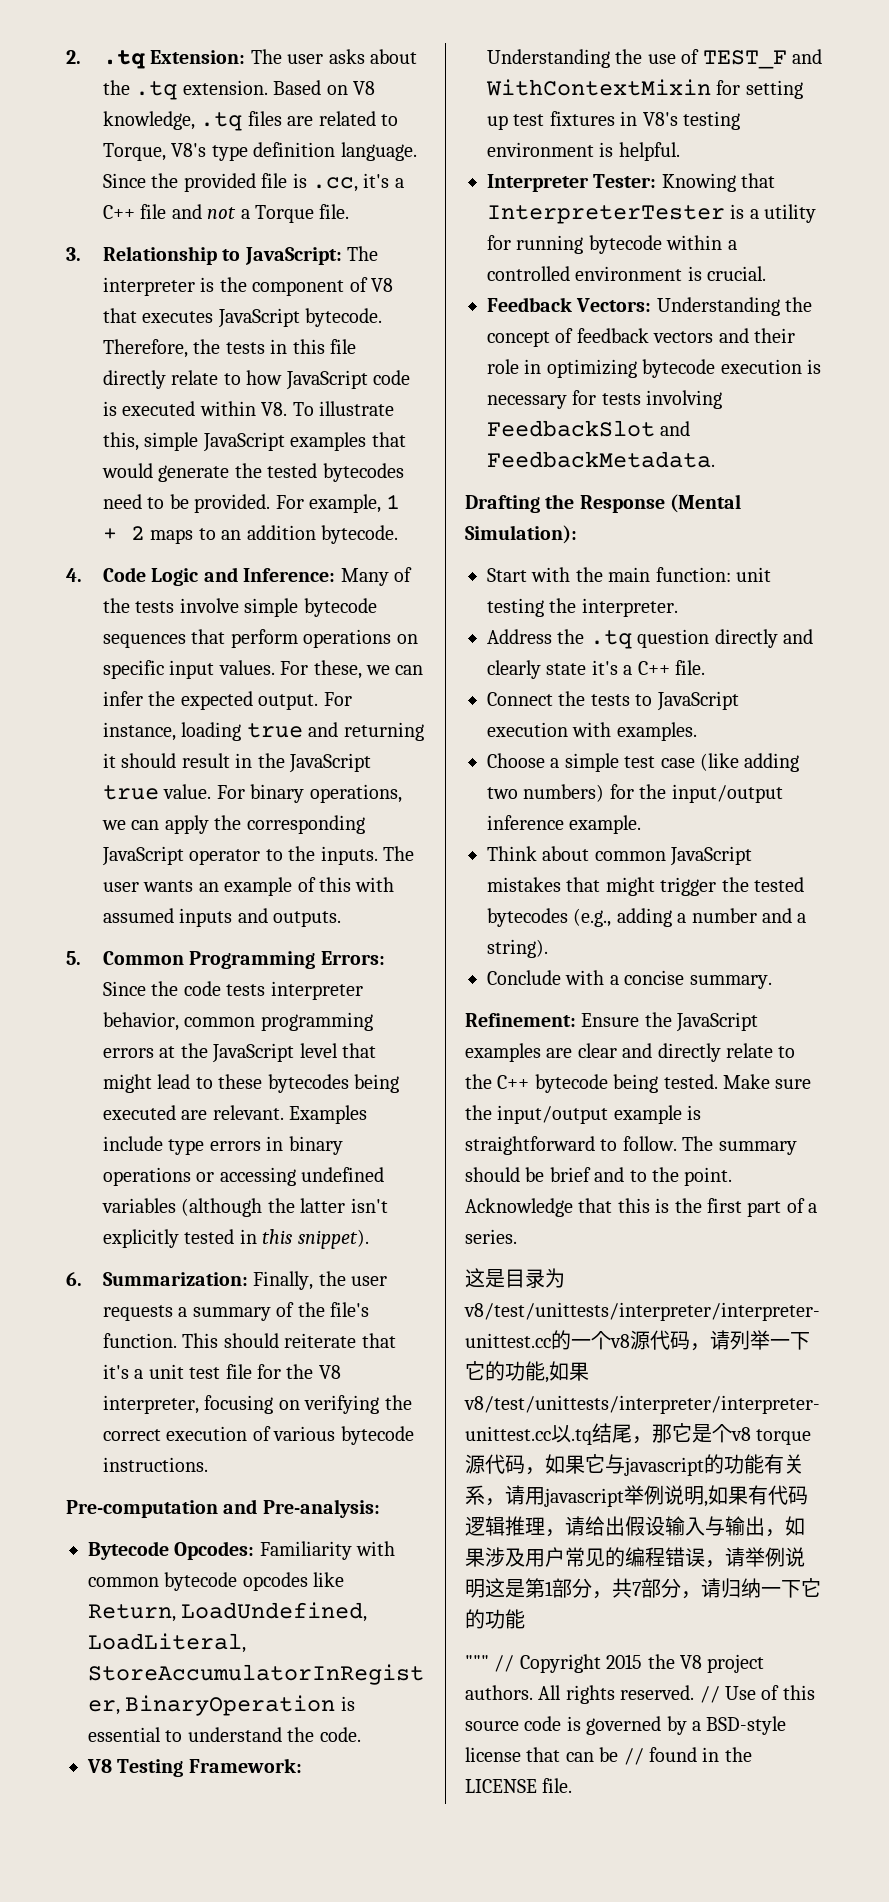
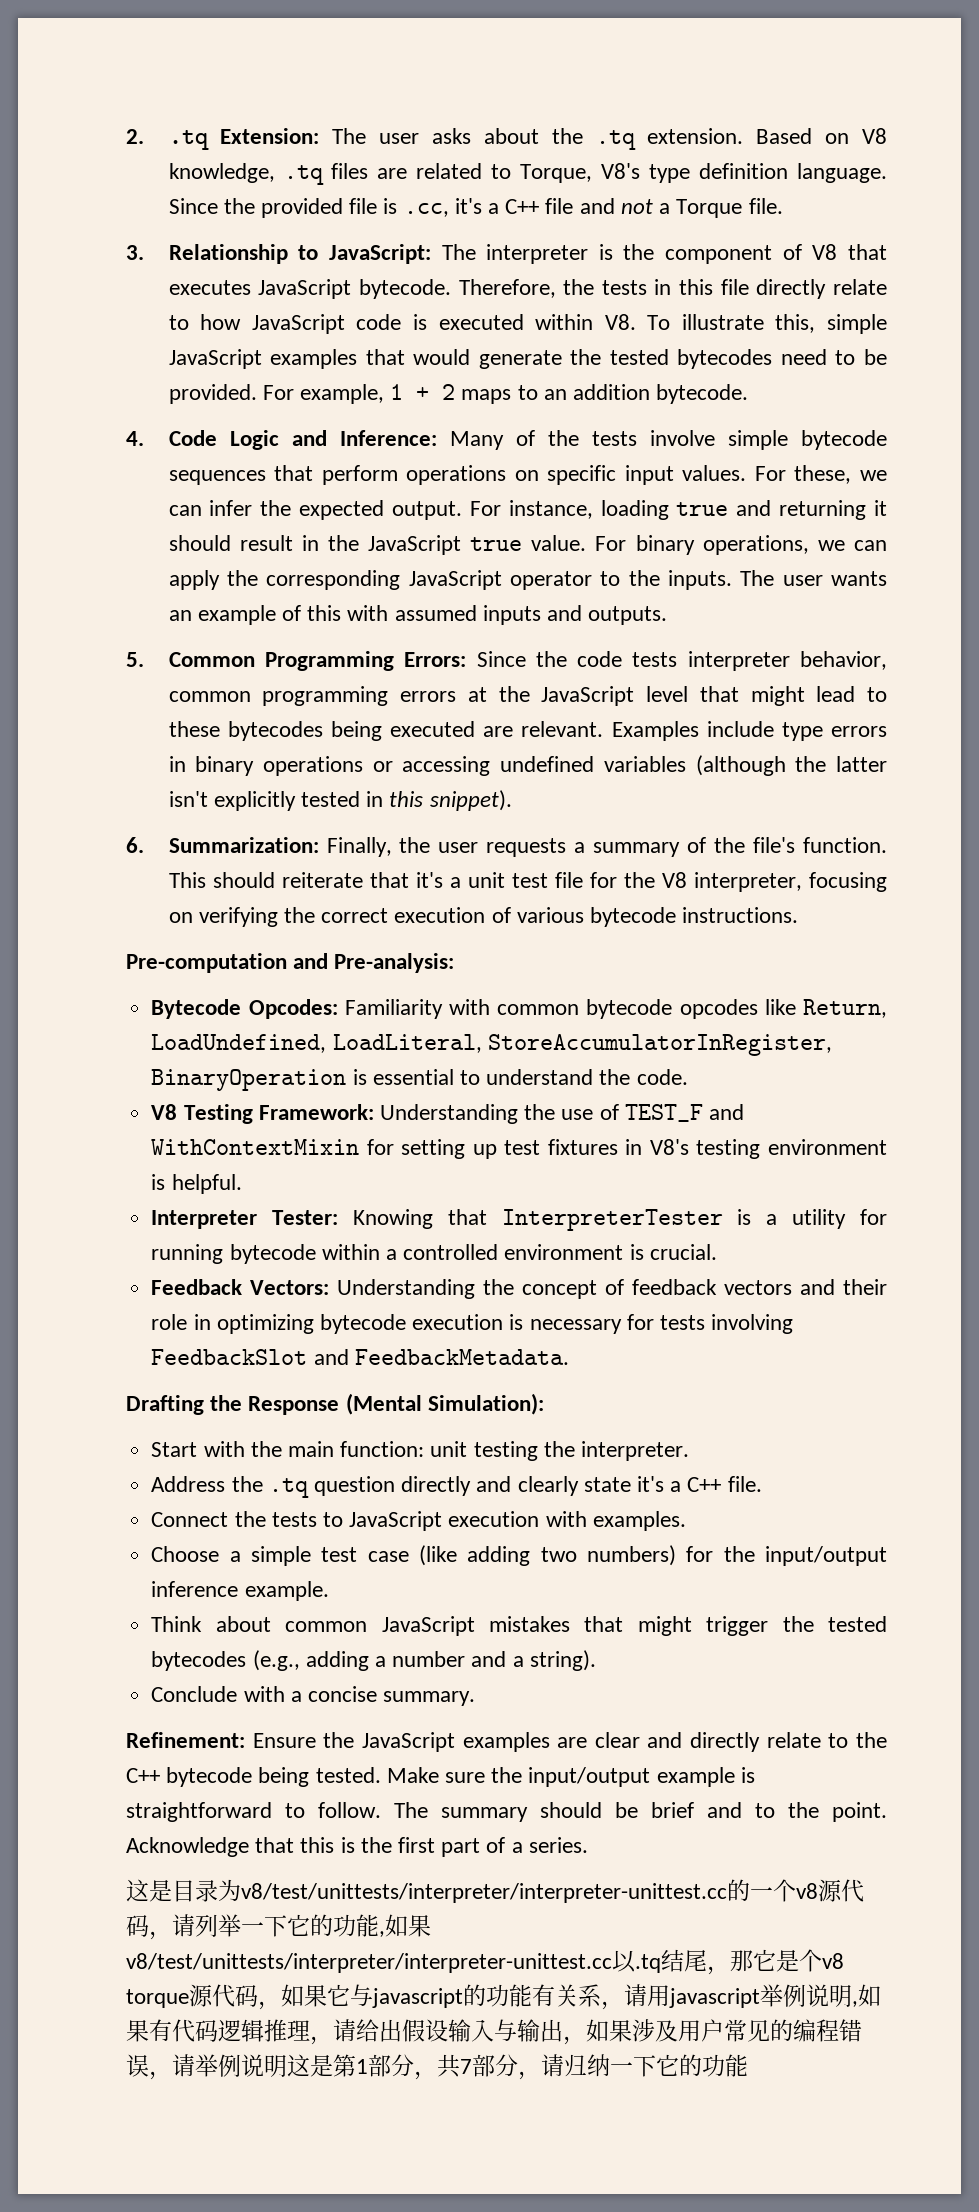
[465,1654,765,1673] [465,1685,815,1704] [465,1716,787,1735] [465,1747,752,1765] [465,1778,573,1793] // """ // Copyright 2015 the V8 project authors. All rights reserved. // Use of this source code is governed by a BSD-style license that can be // found in the LICENSE file. -> (748, 2065) none

